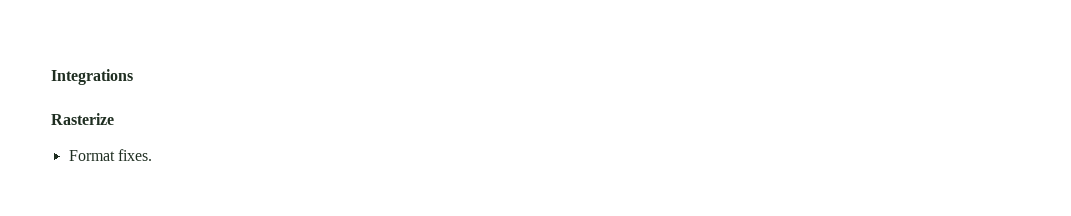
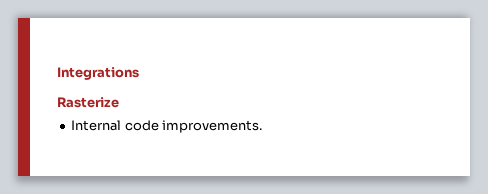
[68,149,152,161] Format fixes. -> [71,120,263,133] Internal code improvements.

